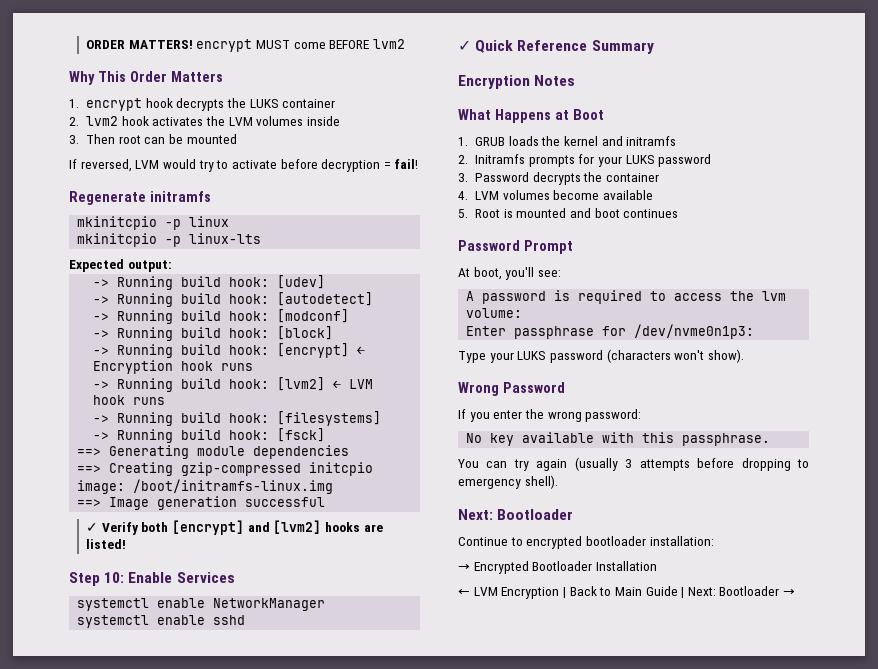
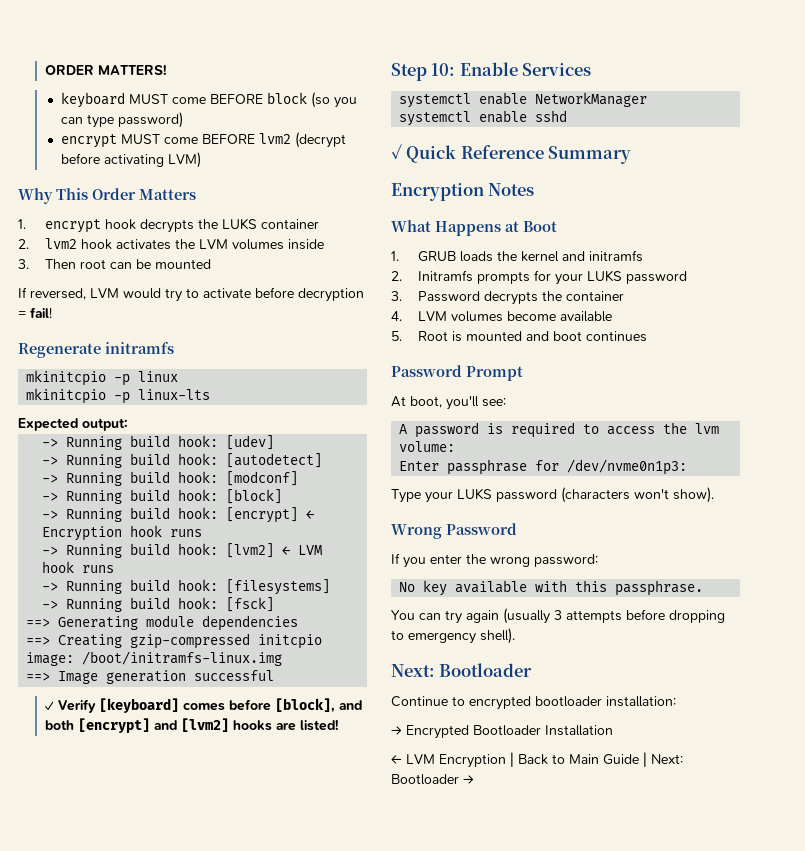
(193, 44) none -> [60,92,357,108] [60,112,183,128] // keyboard MUST come BEFORE block (so you can type password) //
(405, 44) none -> [294,132,346,148] [60,152,201,168] (decrypt before activating LVM)
(139, 528) none -> [99,698,363,713] [keyboard] comes before [block], and

